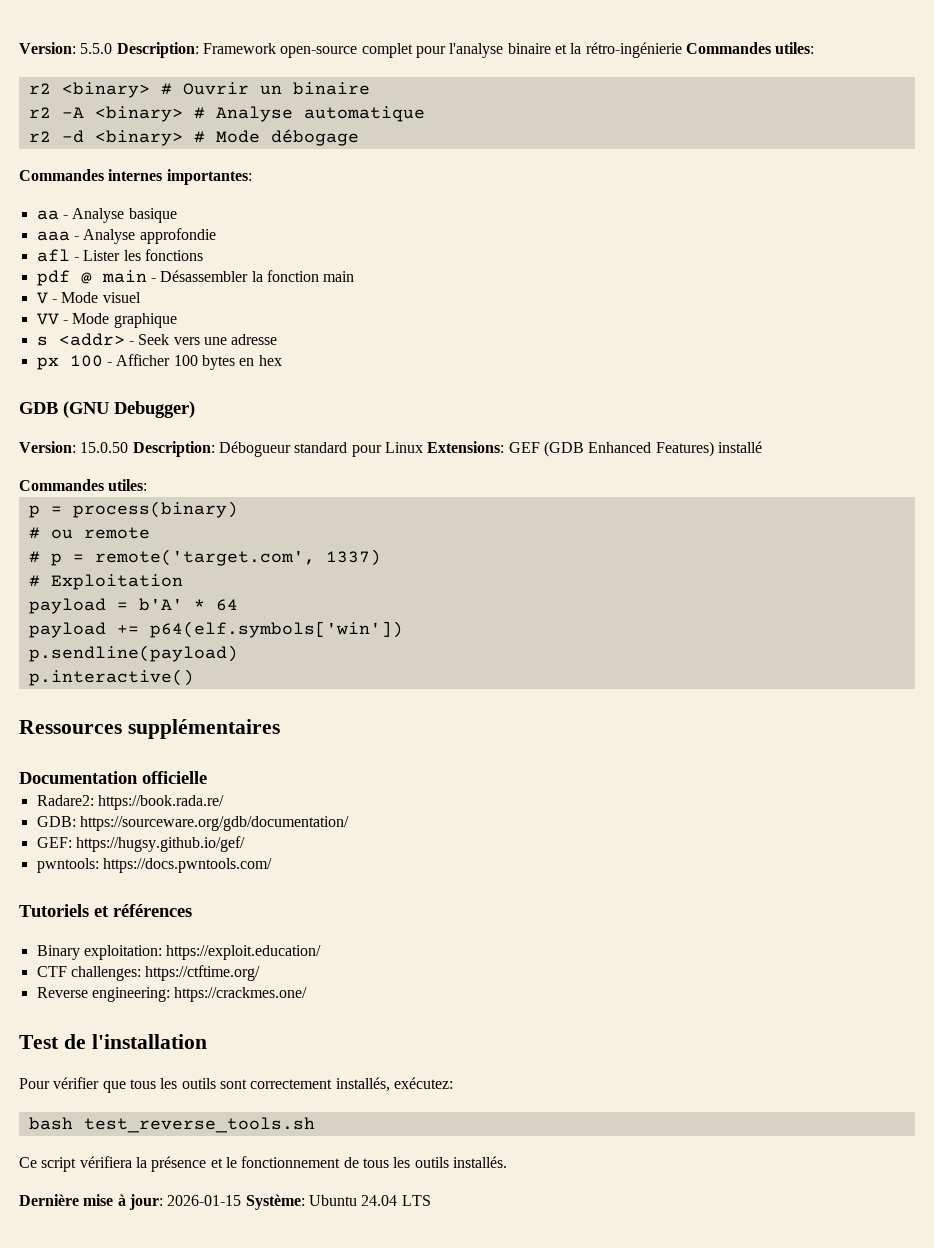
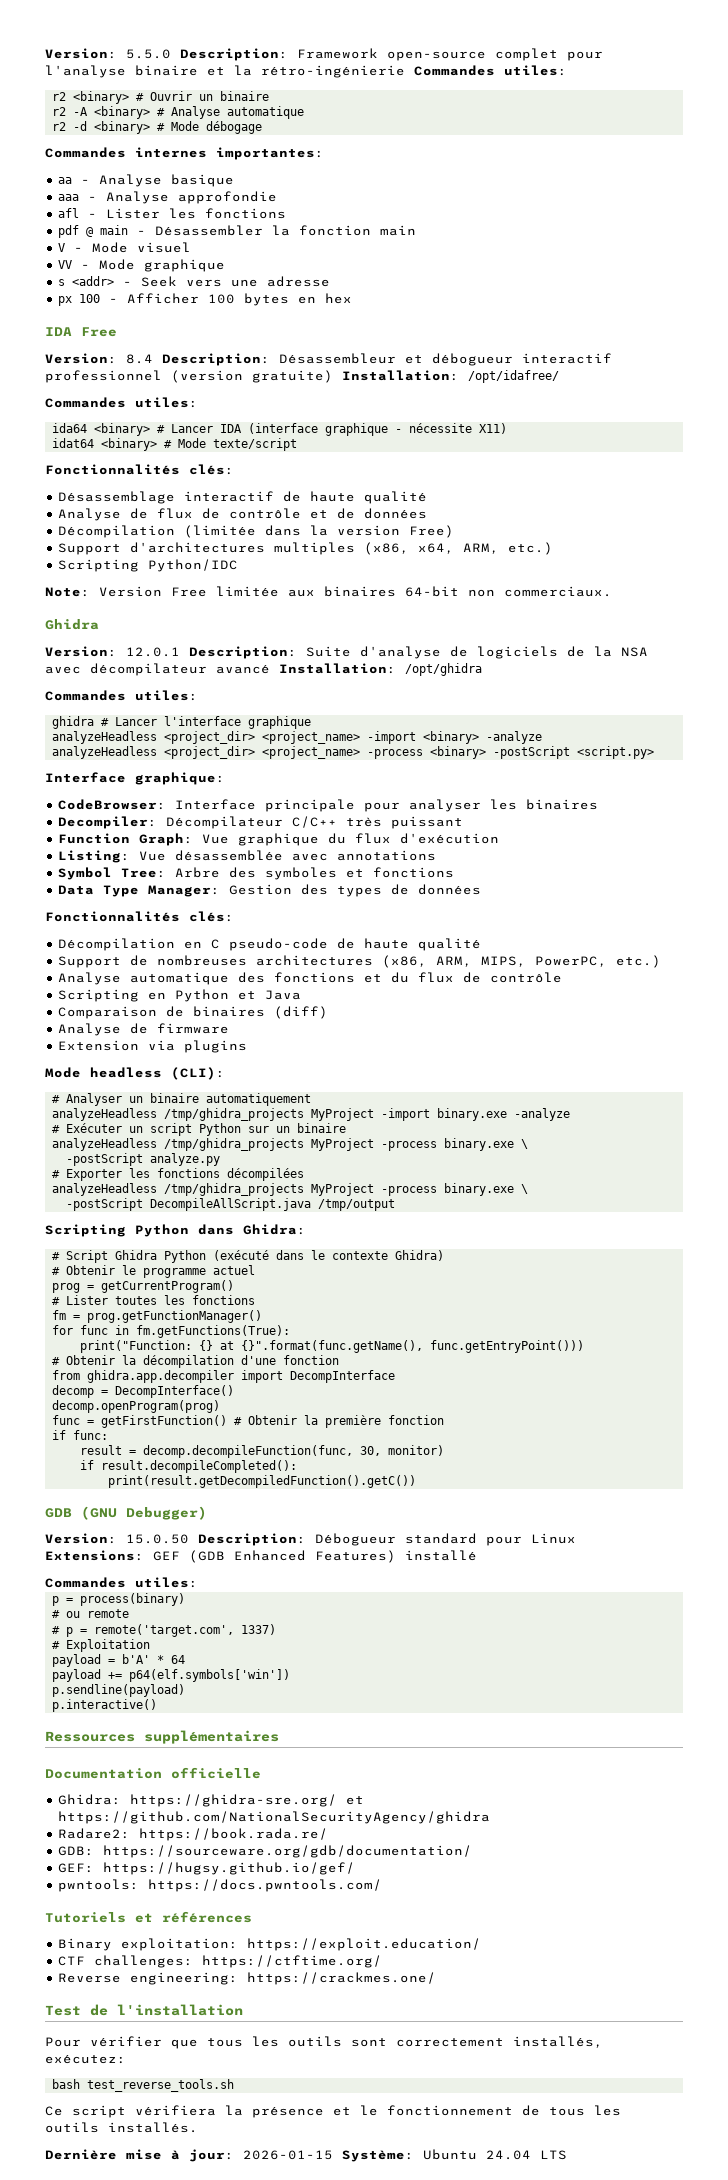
(282, 360) none -> [45,327,117,337] [45,353,612,366] [45,370,559,383] [45,397,198,408] [52,423,508,436] [52,438,298,451] [45,464,234,475] [58,491,428,504] [58,508,428,521] [58,525,455,538] [58,542,554,555] [58,559,239,572] [45,586,612,597] [45,619,99,630] [45,646,648,659] [45,663,482,676] [45,690,198,701] [52,716,312,729] [52,731,543,744] [52,746,655,759] [45,772,225,785] [58,799,599,812] [58,816,464,829] [58,833,500,846] [58,850,437,863] [58,867,455,880] [58,884,482,897] [45,911,234,922] [58,938,482,951] [58,955,662,968] [58,972,563,985] [58,989,302,1002] [58,1006,329,1019] [58,1023,230,1036] [58,1040,248,1053] [45,1067,225,1080] [52,1093,312,1106] [52,1108,571,1121] [52,1123,347,1136] [52,1138,529,1151] [66,1153,221,1166] [52,1168,305,1181] [52,1183,529,1196] [66,1198,396,1211] [45,1224,306,1237] [52,1250,445,1263] [52,1265,256,1278] [52,1280,235,1293] [52,1295,256,1305] [52,1310,263,1323] [52,1325,291,1338] [80,1340,585,1353] [52,1355,340,1368] [52,1370,396,1383] [52,1385,235,1398] [52,1400,221,1413] [52,1415,445,1428] [52,1430,109,1440] [80,1445,445,1458] [80,1460,298,1473] [108,1475,417,1488] // IDA Free // Version: 8.4 Description: Désassembleur et débogueur interactif professionnel (version gratuite) Installation: /opt/idafree/ // Commandes utiles: // ida64 <binary> # Lancer IDA (interface graphique - nécessite X11) // idat64 <binary> # Mode texte/script // Fonctionnalités clés: // Désassemblage interactif de haute qualité // Analyse de flux de contrôle et de données // Décompilation (limitée dans la version Free) // Support d'architectures multiples (x86, x64, ARM, etc.) // Scripting Python/IDC // Note: Version Free limitée aux binaires 64-bit non commerciaux. // Ghidra // Version: 12.0.1 Description: Suite d'analyse de logiciels de la NSA avec décompilateur avancé Installation: /opt/ghidra // Commandes utiles: // ghidra # Lancer l'interface graphique // analyzeHeadless <project_dir> <project_name> -import <binary> -analyze // analyzeHeadless <project_dir> <project_name> -process <binary> -postScript <script.py> // Interface graphique: // CodeBrowser: Interface principale pour analyser les binaires // Decompiler: Décompilateur C/C++ très puissant // Function Graph: Vue graphique du flux d'exécution // Listing: Vue désassemblée avec annotations // Symbol Tree: Arbre des symboles et fonctions // Data Type Manager: Gestion des types de données // Fonctionnalités clés: // Décompilation en C pseudo-code de haute qualité // Support de nombreuses architectures (x86, ARM, MIPS, PowerPC, etc.) // Analyse automatique des fonctions et du flux de contrôle // Scripting en Python et Java // Comparaison de binaires (diff) // Analyse de firmware // Extension via plugins // Mode headless (CLI): // # Analyser un binaire automatiquement // analyzeHeadless /tmp/ghidra_projects MyProject -import binary.exe -analyze // # Exécuter un script Python sur un binaire // analyzeHeadless /tmp/ghidra_projects MyProject -process binary.exe \ // -postScript analyze.py // # Exporter les fonctions décompilées // analyzeHeadless /tmp/ghidra_projects MyProject -process binary.exe \ // -postScript DecompileAllScript.java /tmp/output // Scripting Python dans Ghidra: // # Script Ghidra Python (exécuté dans le contexte Ghidra) // # Obtenir le programme actuel // prog = getCurrentProgram() // # Lister toutes les fonctions // fm = prog.getFunctionManager() // for func in fm.getFunctions(True): // print("Function: {} at {}".format(func.getName(), func.getEntryPoint())) // # Obtenir la décompilation d'une fonction // from ghidra.app.decompiler import DecompInterface // decomp = DecompInterface() // decomp.openProgram(prog) // func = getFirstFunction() # Obtenir la première fonction // if func: // result = decomp.decompileFunction(func, 30, monitor) // if result.decompileCompleted(): // print(result.getDecompiledFunction().getC())
(207, 777) none -> [58,1794,365,1807] [58,1811,491,1824] // Ghidra: https://ghidra-sre.org/ et https://github.com/NationalSecurityAgency/ghidra

